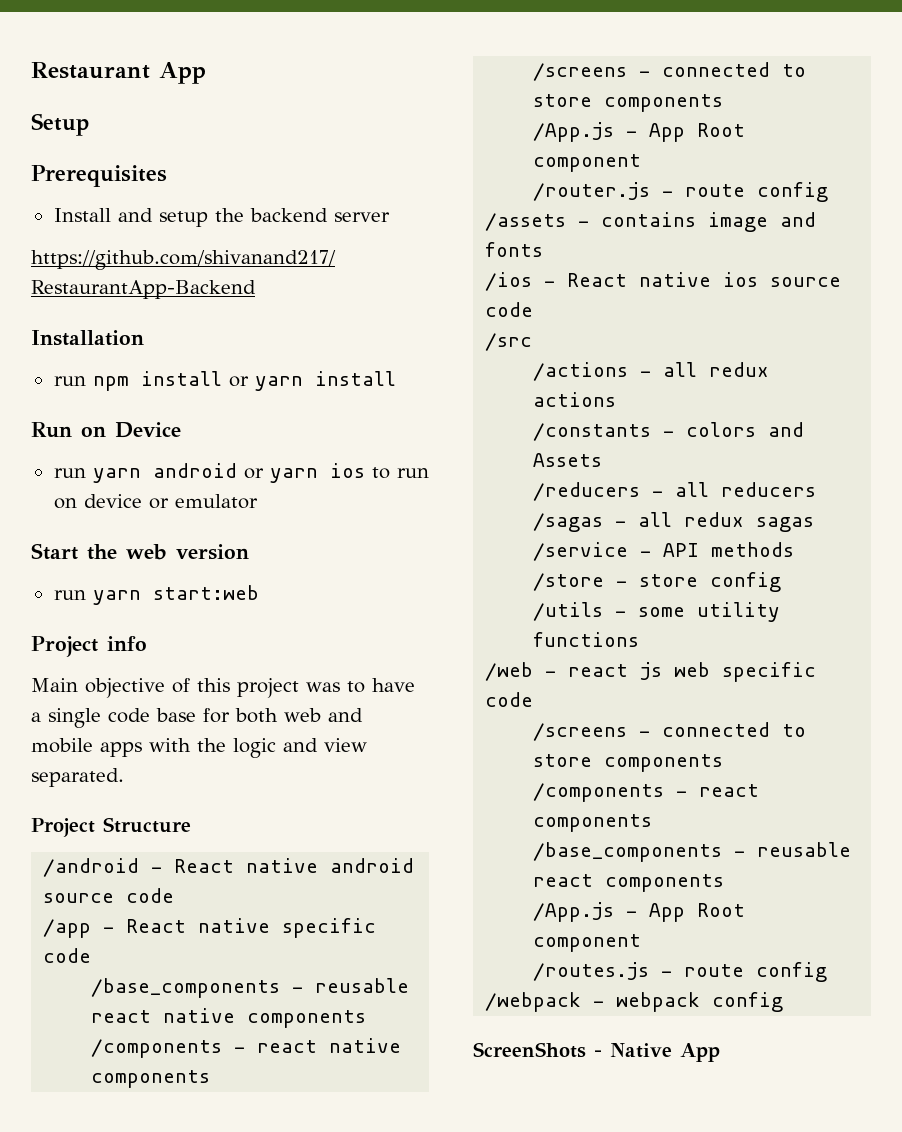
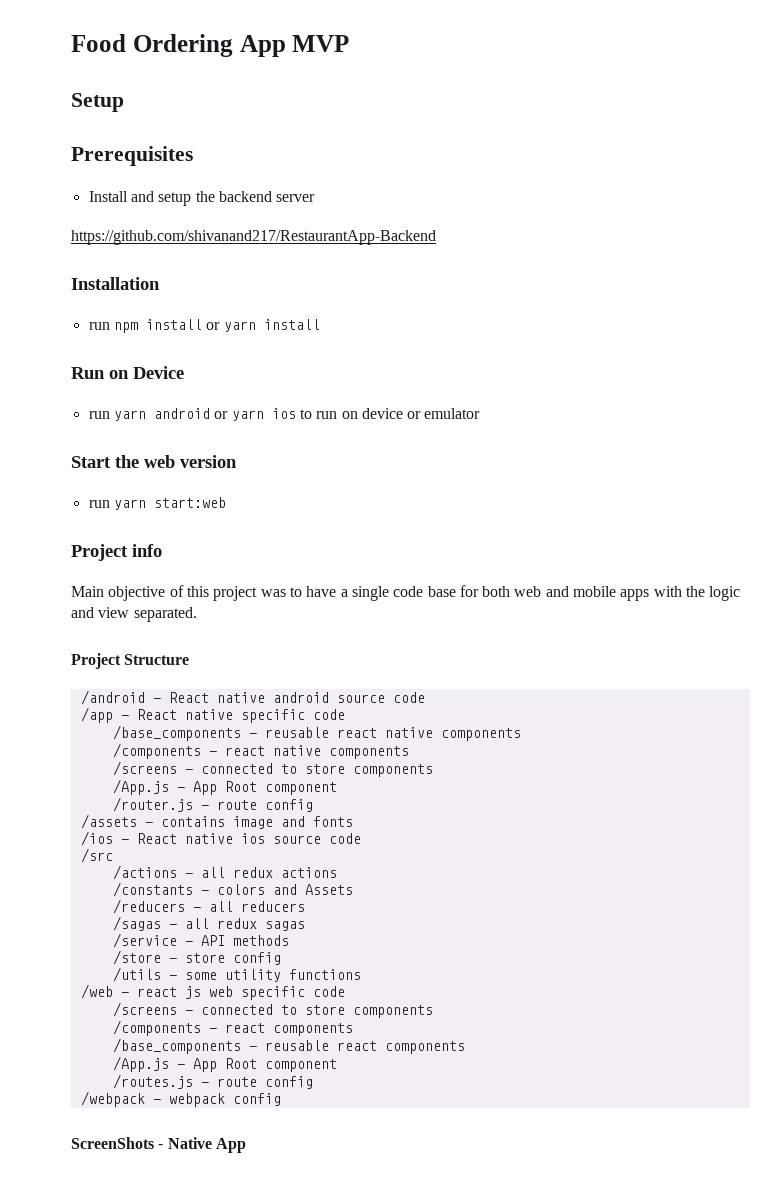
[31,62,206,84] Restaurant App -> [71,34,350,57] Food Ordering App MVP

